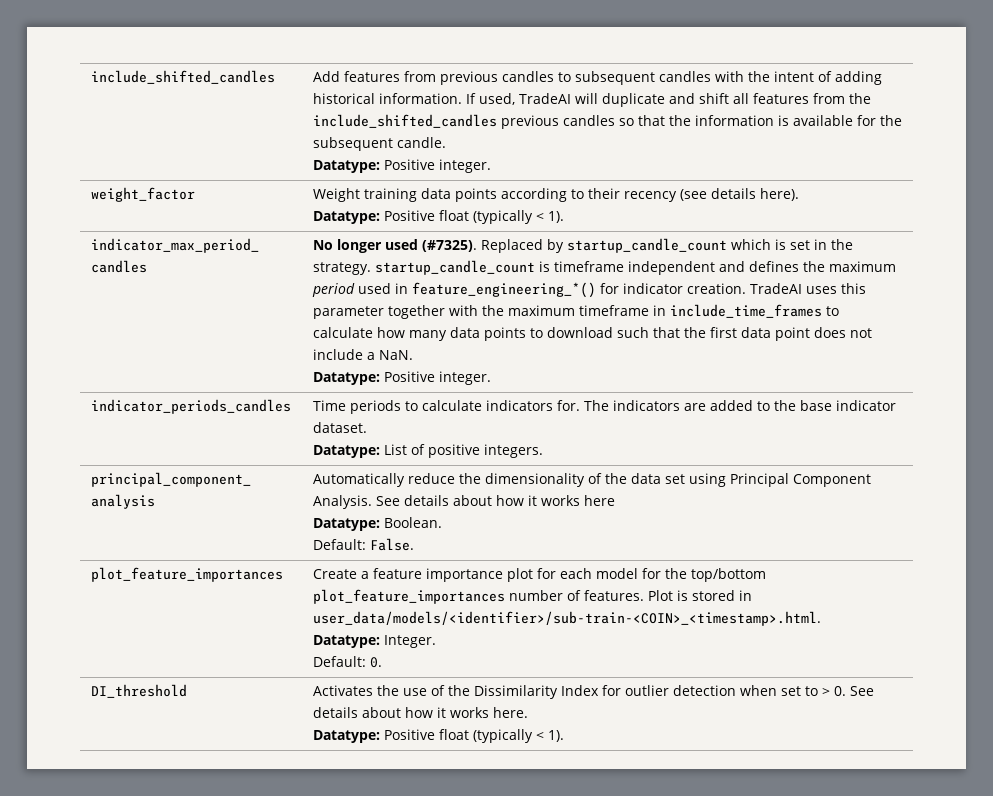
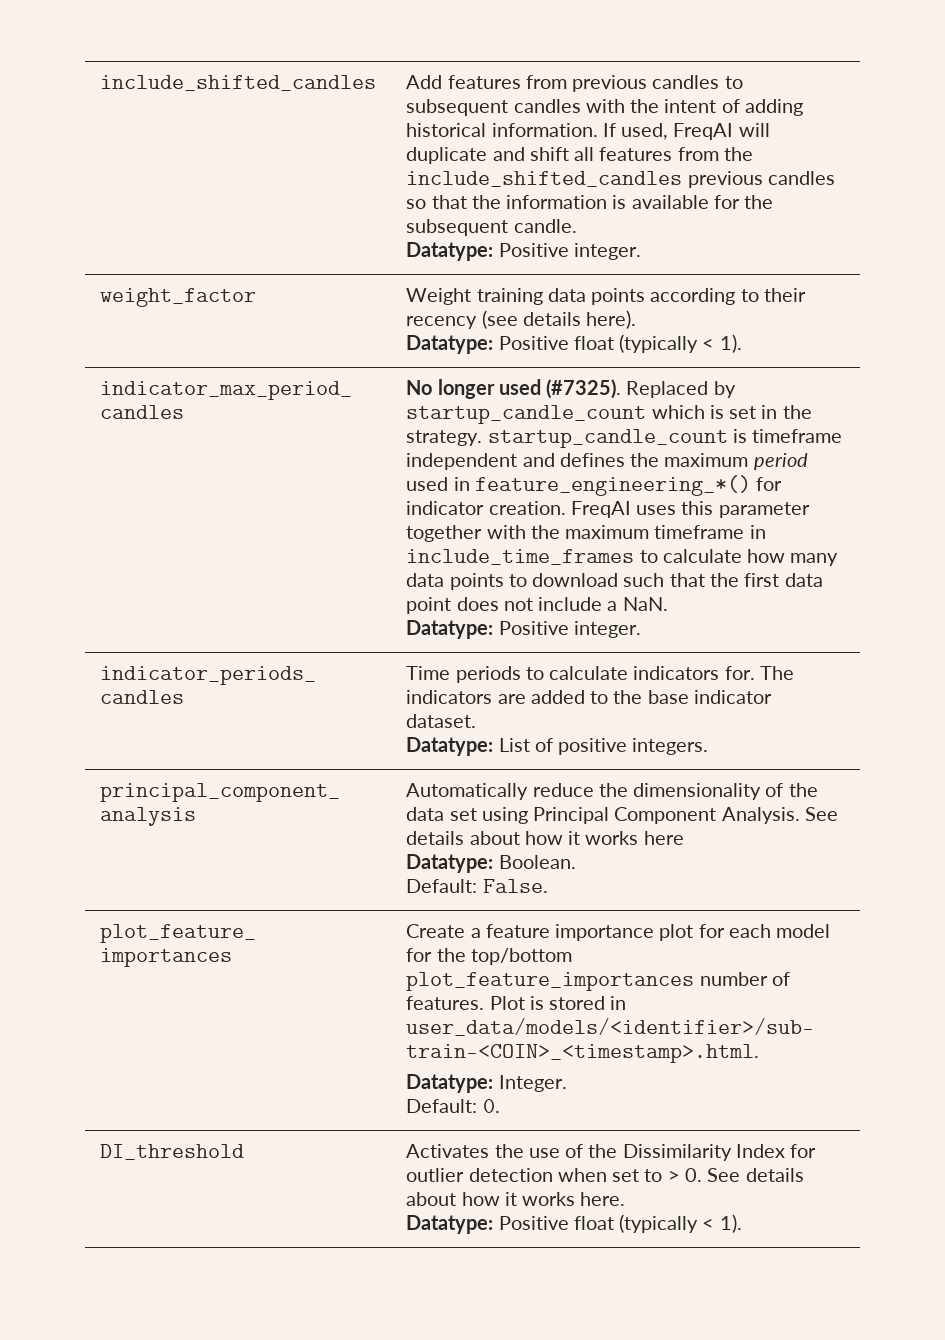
[518,93,571,104] TradeAI -> [673,123,734,140] FreqAI
[749,283,802,294] TradeAI -> [570,501,631,518] FreqAI

